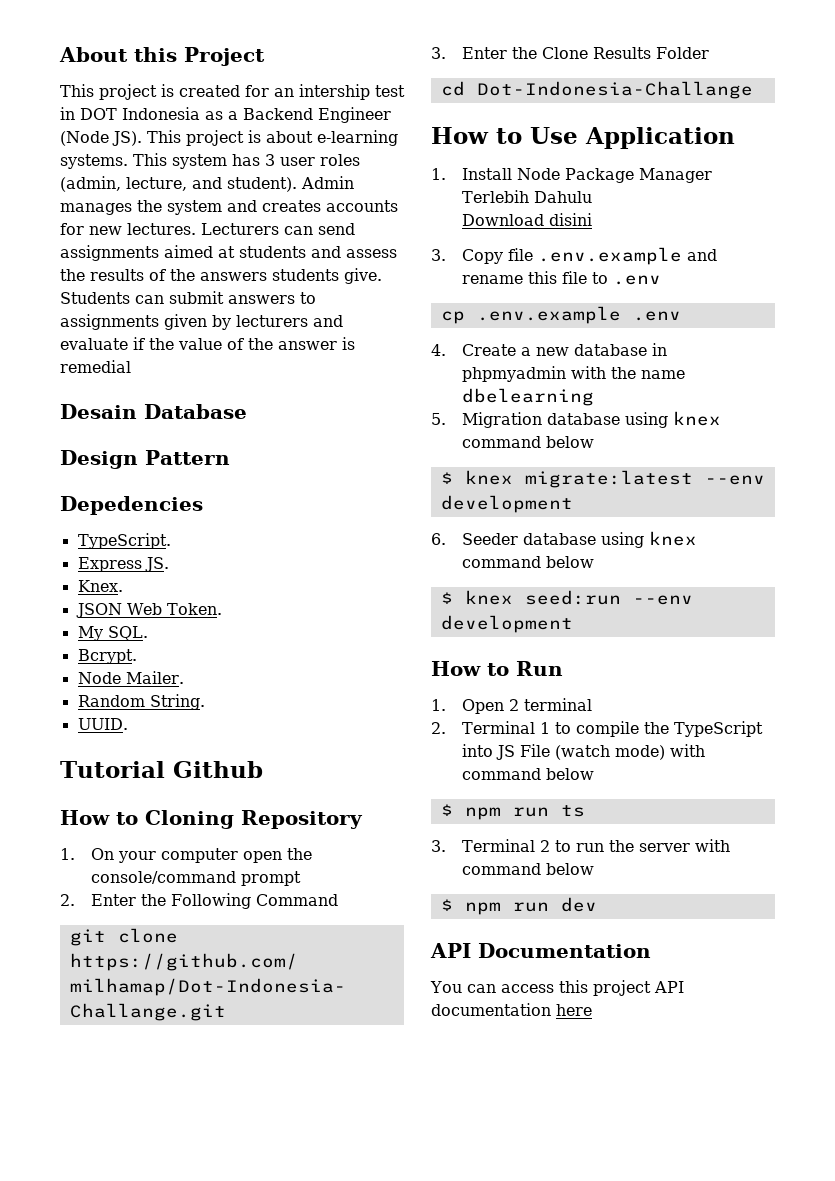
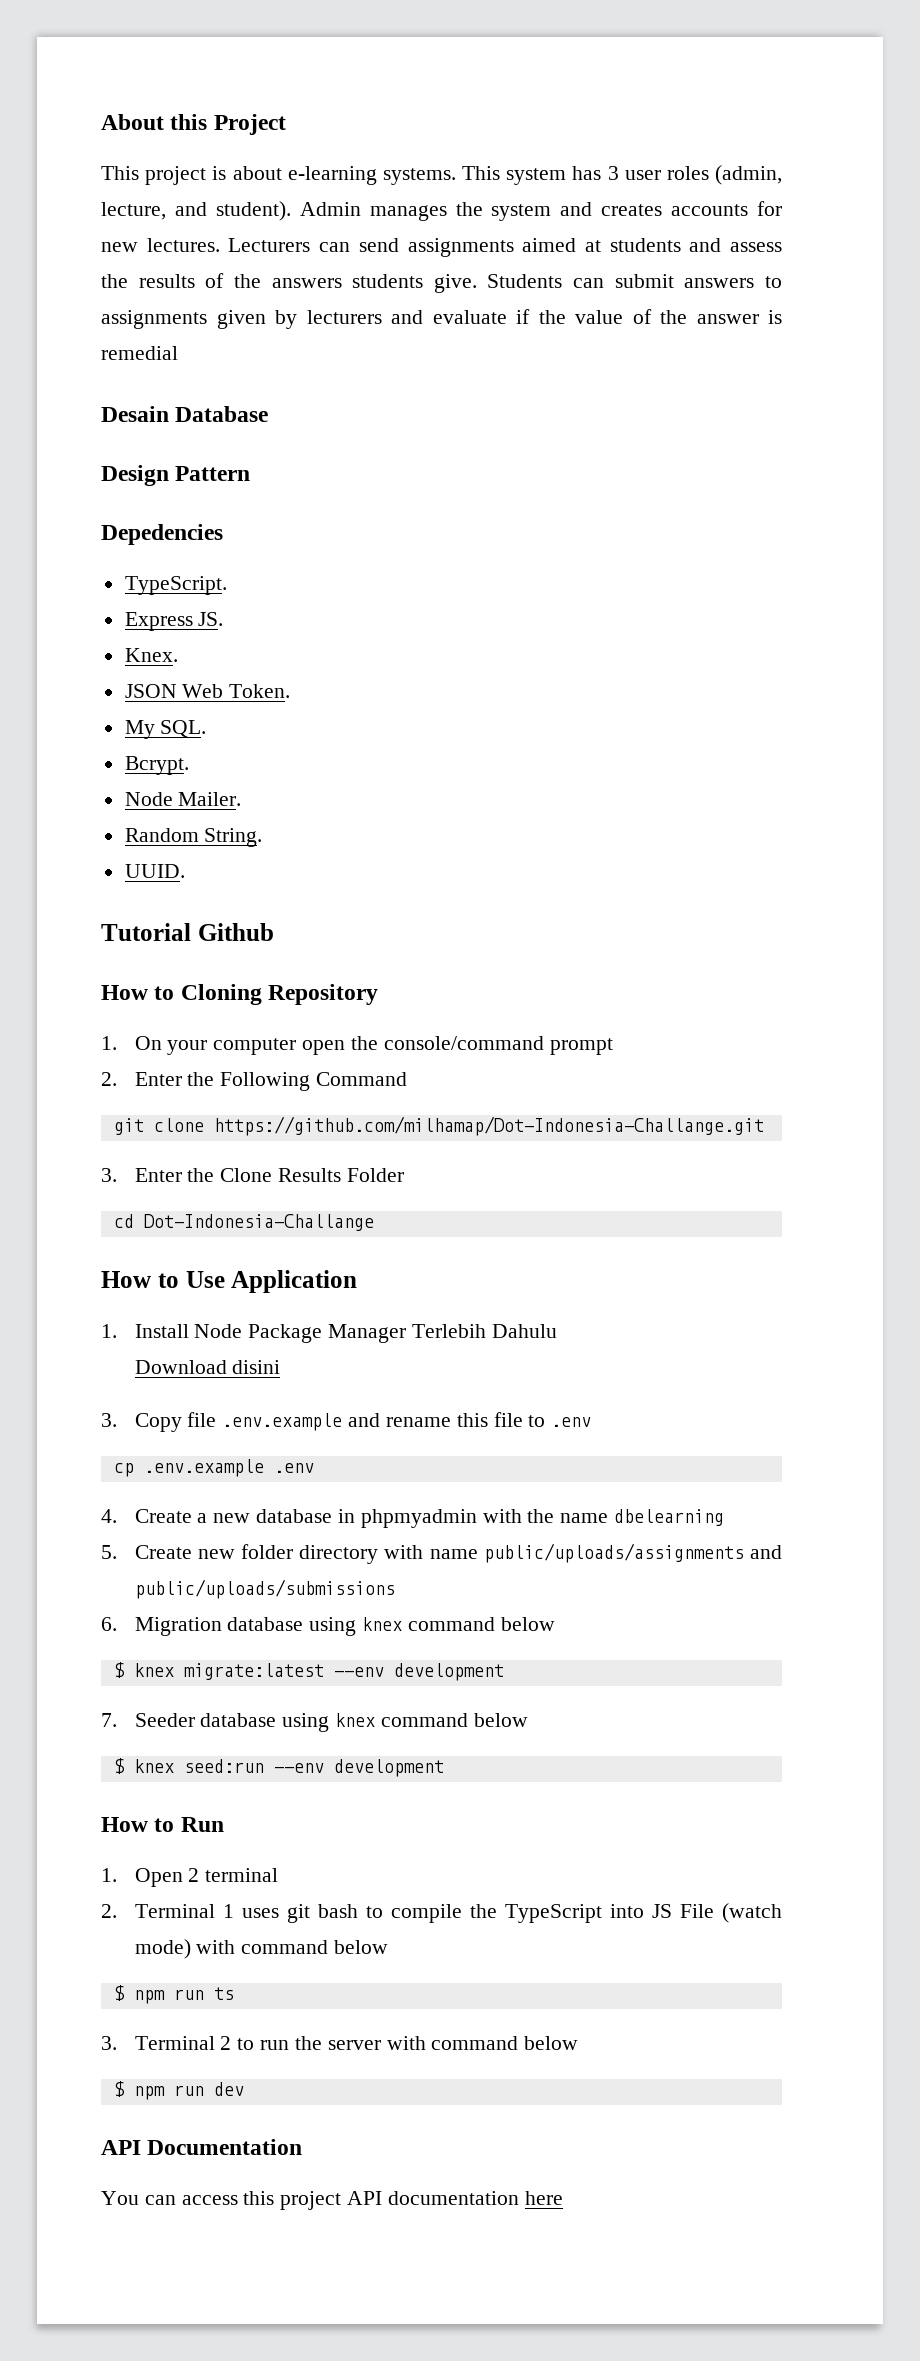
[179,84,405,100] [60,107,391,123] [60,130,261,146] created for an intership test in DOT Indonesia as a Backend Engineer (Node JS). This project is -> (227, 173) none
(446, 419) none -> [134,1543,782,1564] [134,1579,395,1599] [101,1617,117,1631] Create new folder directory with name public/uploads/assignments and public/uploads/submissions // 6.
[431,533,446,545] 6. -> [101,1713,117,1727] 7.
(550, 728) none -> [241,1904,358,1923] uses git bash

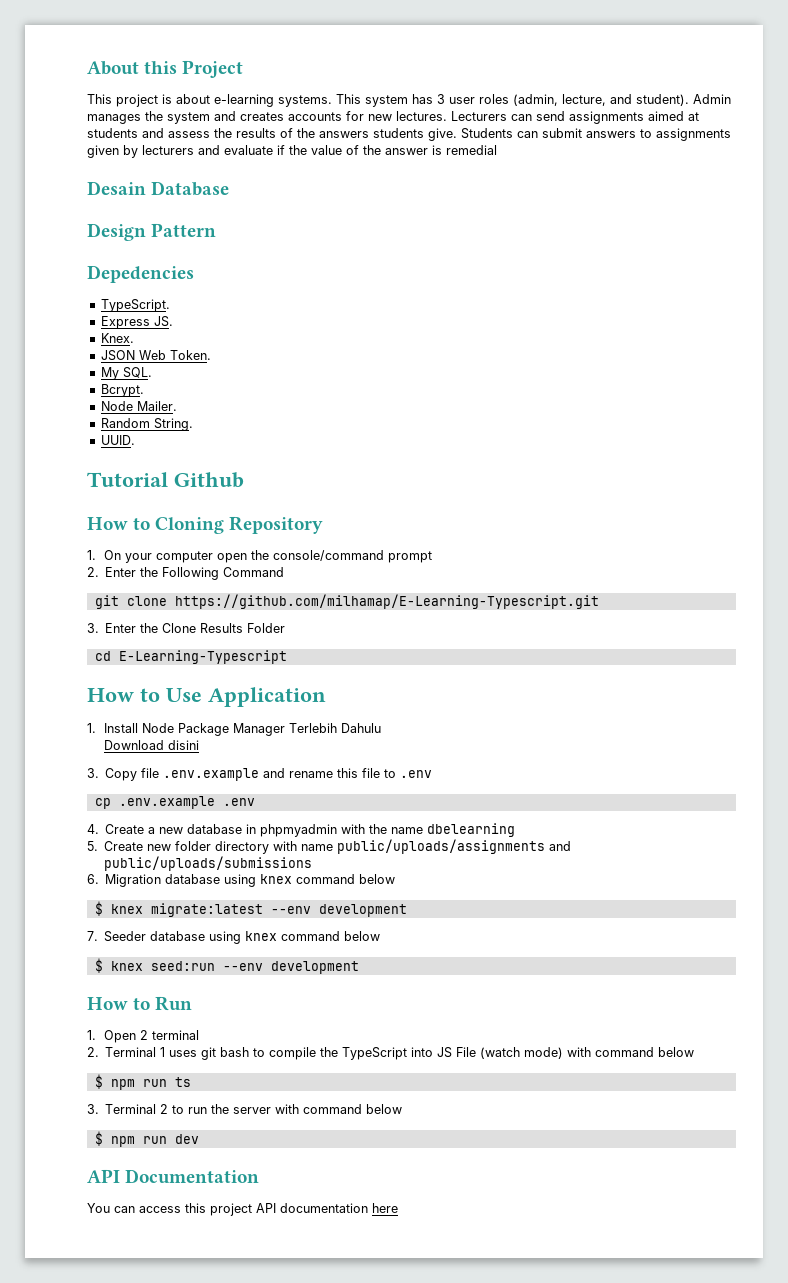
[213,1116,764,1136] https://github.com/milhamap/Dot-Indonesia-Challange.git -> [174,594,599,609] https://github.com/milhamap/E-Learning-Typescript.git
[143,1214,374,1231] Dot-Indonesia-Challange -> [118,650,287,664] E-Learning-Typescript

